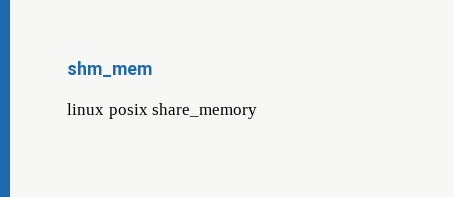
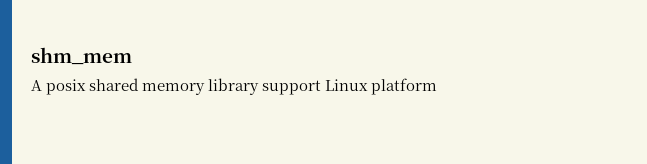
[67,103,258,119] linux posix share_memory -> [31,78,438,95] A posix shared memory library support Linux platform

